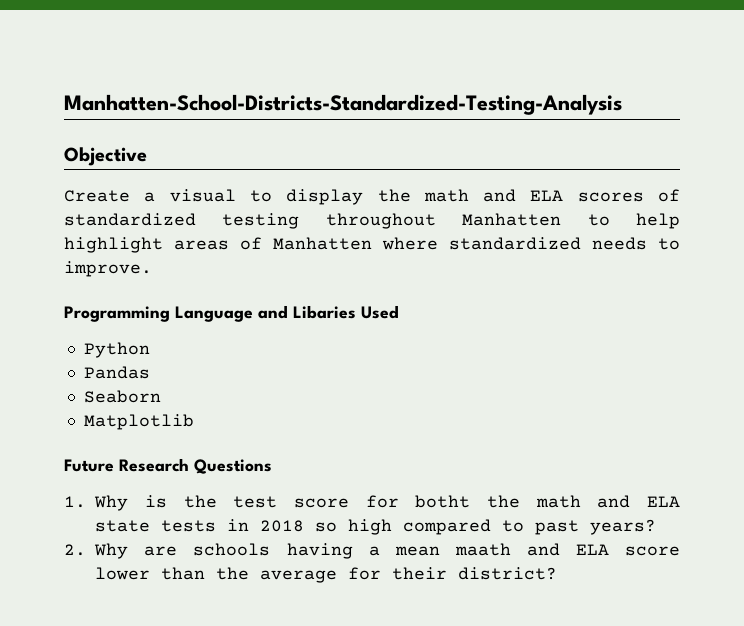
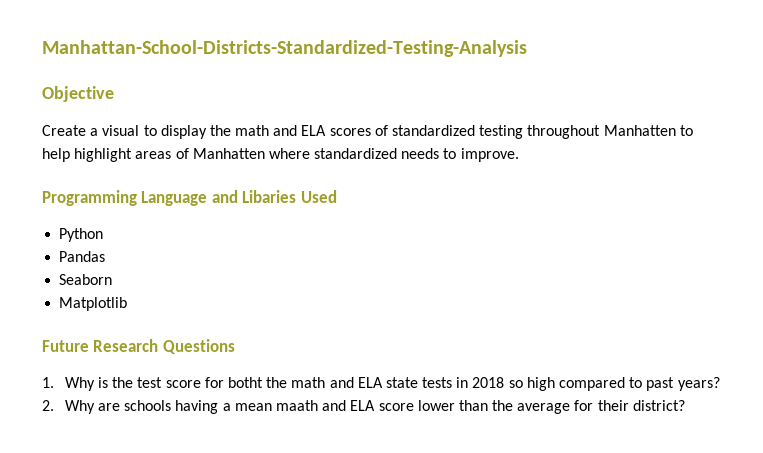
[64,94,622,115] Manhatten-School-Districts-Standardized-Testing-Analysis -> [42,40,527,57] Manhattan-School-Districts-Standardized-Testing-Analysis

